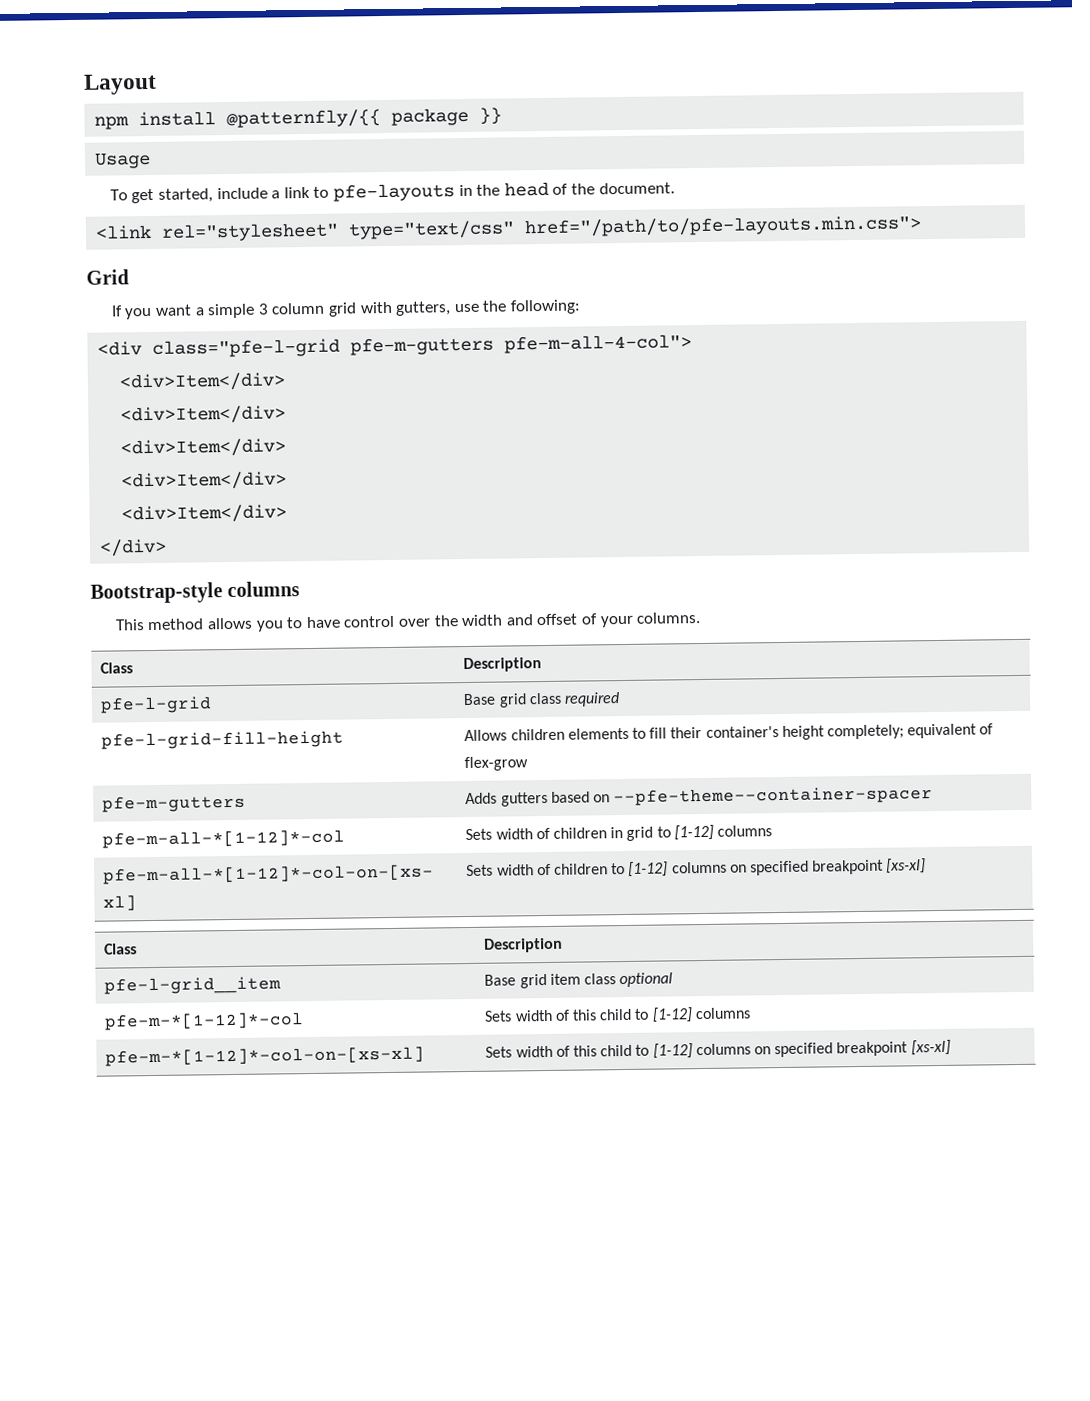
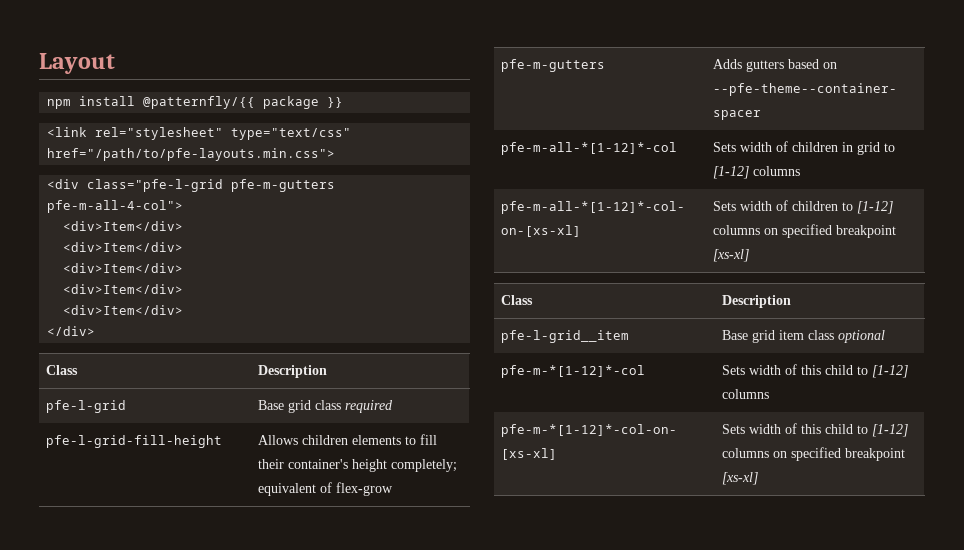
[94,152,152,169] [109,181,675,204] [95,215,923,242] [86,269,129,285] [110,299,581,320] Usage // To get started, include a link to pfe-layouts in the head of the document. // <link rel="stylesheet" type="text/css" href="/path/to/pfe-layouts.min.css"> // Grid // If you want a simple 3 column grid with gutters, use the following: -> [47,127,352,140] [47,148,336,161] <link rel="stylesheet" type="text/css" href="/path/to/pfe-layouts.min.css">
[90,581,301,604] [114,612,702,632] // Bootstrap-style columns // This method allows you to have control over the width and offset of your columns. -> (96, 331) none

